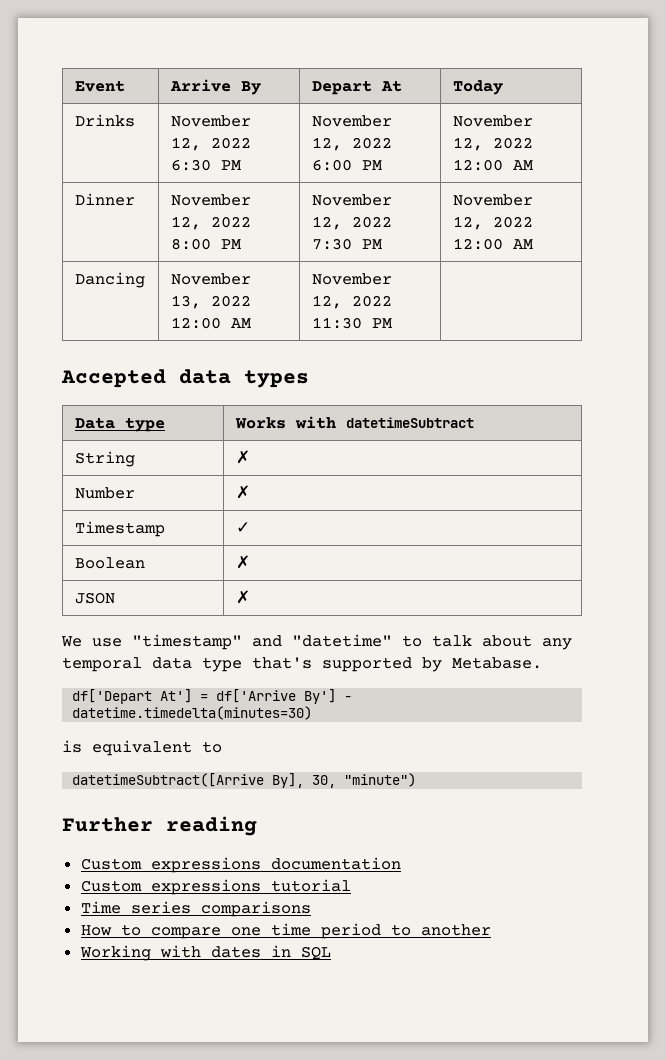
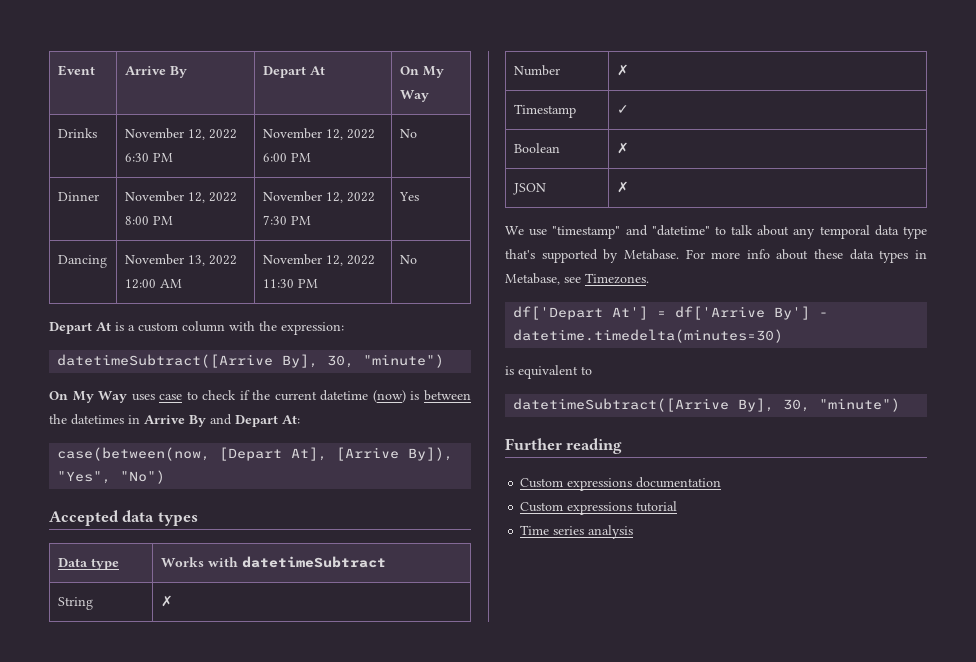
[452,80,503,95] Today -> [399,66,444,78] [399,90,429,102] On My Way
[452,115,533,127] [452,137,533,151] [452,159,533,171] November 12, 2022 12:00 AM -> [399,129,417,138] No
[452,194,533,206] [452,216,533,230] [452,238,533,250] November 12, 2022 12:00 AM -> [398,192,419,201] Yes
(392, 323) none -> [399,255,417,264] [49,321,344,335] [57,354,445,368] [49,390,472,403] [49,414,300,427] [57,447,454,461] [57,470,166,484] No // Depart At is a custom column with the expression: // datetimeSubtract([Arrive By], 30, "minute") // On My Way uses case to check if the current datetime (now) is between the datetimes in Arrive By and Depart At: // case(between(now, [Depart At], [Arrive By]), "Yes", "No")
(542, 663) none -> [685,249,927,263] [505,273,649,285] For more info about these data types in Metabase, see Timezones.
[200,901,311,917] [80,923,491,939] [79,945,331,961] comparisons // How to compare one time period to another // Working with dates in SQL -> [588,525,634,539] analysis

